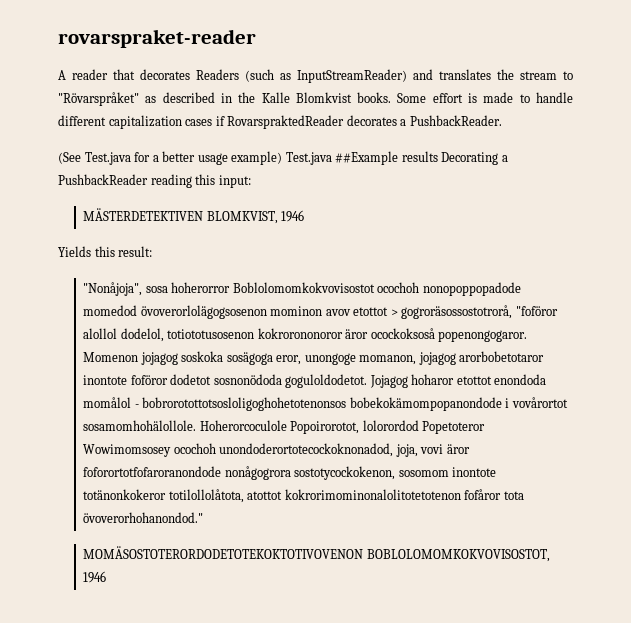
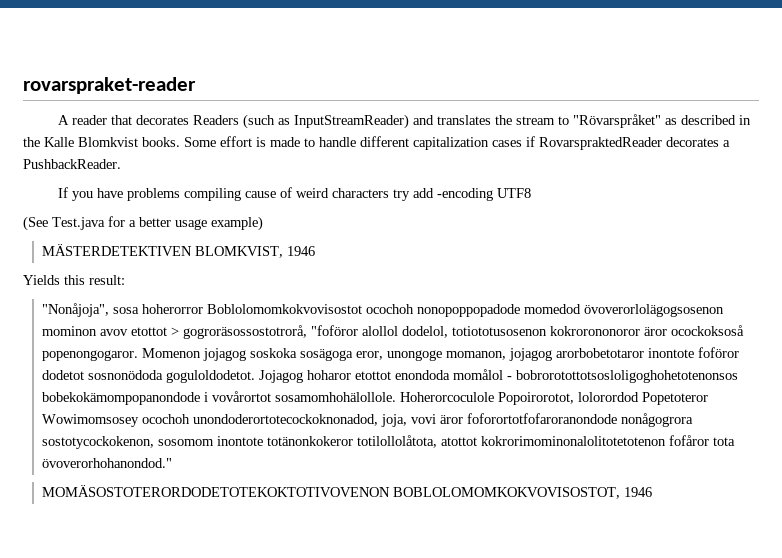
(502, 120) none -> [58,187,532,201] // If you have problems compiling cause of weird characters try add -encoding UTF8
[285,151,508,165] [58,174,251,188] Test.java ##Example results Decorating a PushbackReader reading this input: -> (263, 223) none

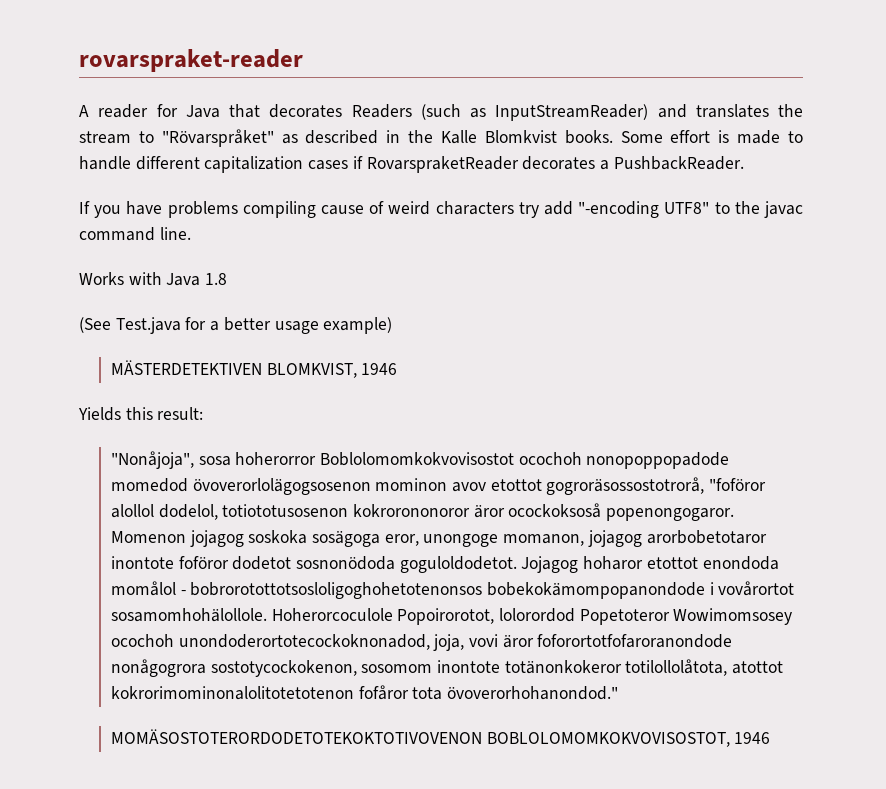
(108, 120) none -> [156,104,220,118] for Java
[539,137,662,150] RovarspraktedReader -> [366,156,519,173] RovarspraketReader
[437,188,532,201] -encoding UTF8 -> [578,201,804,218] [79,227,191,241] [79,272,228,286] "-encoding UTF8" to the javac command line. // Works with Java 1.8
[170,327,179,336] > -> (542, 485) none

